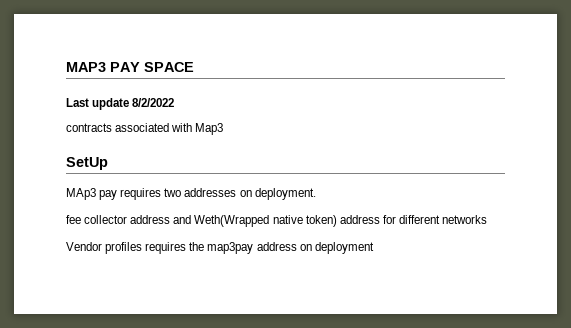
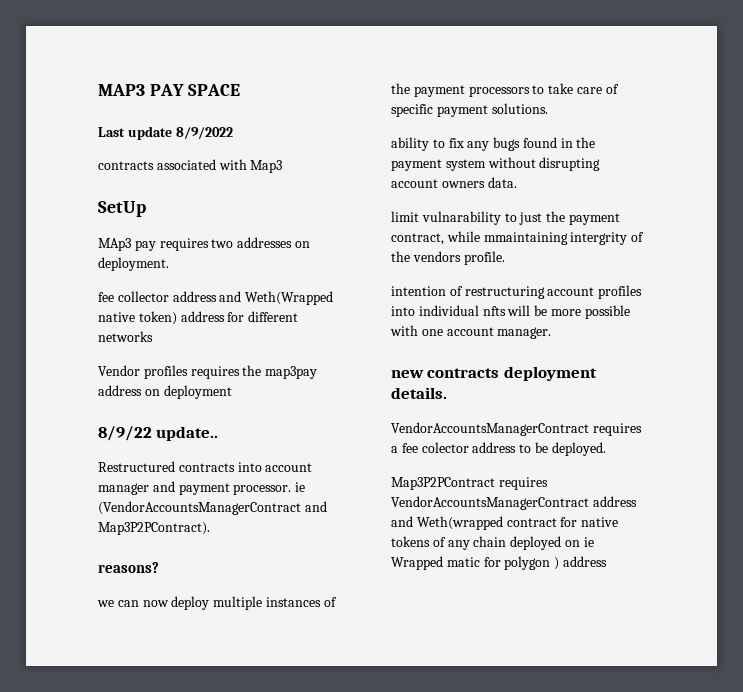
[132,98,175,107] 8/2/2022 -> [175,127,233,139] 8/9/2022
(374, 248) none -> [98,426,219,441] [98,461,313,472] [98,481,306,495] [98,501,327,515] [98,522,210,535] [98,562,159,573] [97,596,337,610] [391,83,619,97] [391,103,548,117] [391,137,596,151] [391,157,601,171] [391,177,517,188] [391,211,620,225] [391,231,645,245] [391,251,505,265] [391,285,643,299] [391,305,630,319] [390,325,552,339] [391,366,597,381] [391,387,447,399] [391,422,642,436] [391,442,606,456] [391,477,548,490] [391,496,637,510] [391,516,619,530] [391,536,594,550] [391,556,607,570] // 8/9/22 update.. // Restructured contracts into account manager and payment processor. ie (VendorAccountsManagerContract and Map3P2PContract). // reasons? // we can now deploy multiple instances of the payment processors to take care of specific payment solutions. // ability to fix any bugs found in the payment system without disrupting account owners data. // limit vulnarability to just the payment contract, while mmaintaining intergrity of the vendors profile. // intention of restructuring account profiles into individual nfts will be more possible with one account manager. // new contracts deployment details. // VendorAccountsManagerContract requires a fee colector address to be deployed. // Map3P2PContract requires VendorAccountsManagerContract address and Weth(wrapped contract for native tokens of any chain deployed on ie Wrapped matic for polygon ) address

